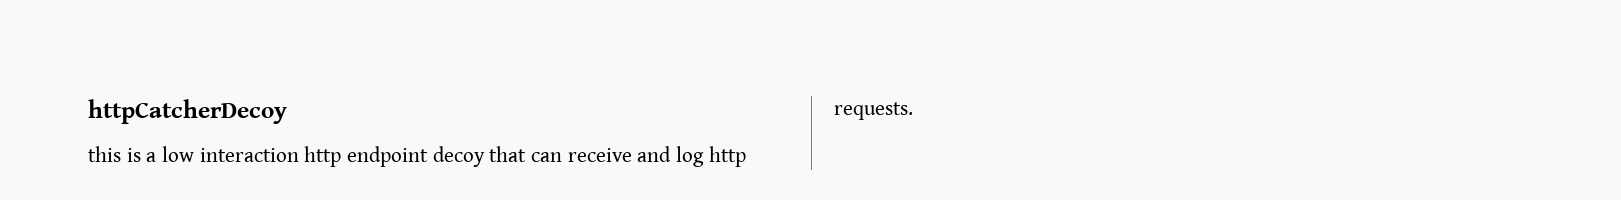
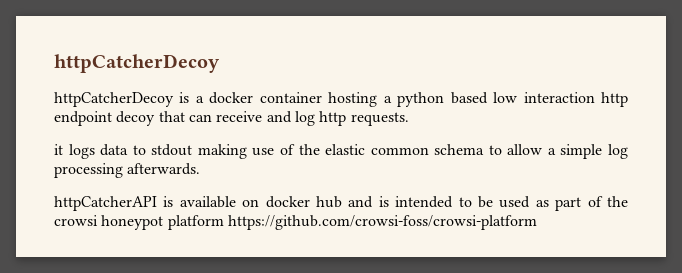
[88,146,121,162] this -> [54,92,174,107] httpCatcherDecoy
(157, 157) none -> [209,92,488,107] docker container hosting a python based
(913, 111) none -> [54,144,628,159] [54,163,201,178] [54,196,628,211] [54,215,537,230] // it logs data to stdout making use of the elastic common schema to allow a simple log processing afterwards. // httpCatcherAPI is available on docker hub and is intended to be used as part of the crowsi honeypot platform https://github.com/crowsi-foss/crowsi-platform

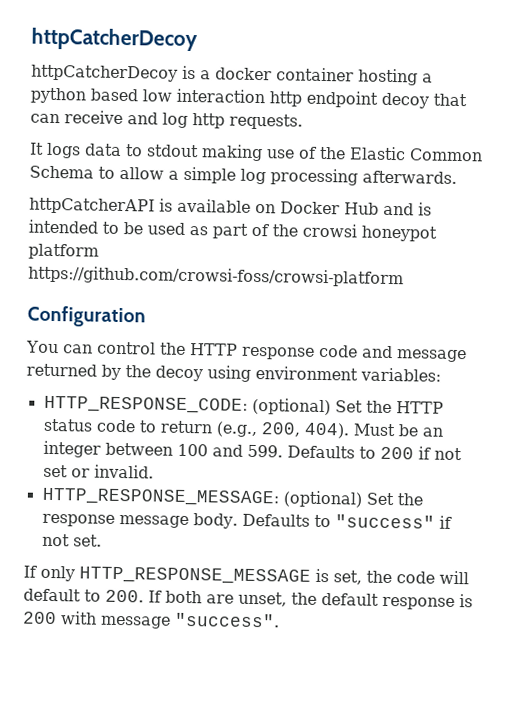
[54,144,63,155] it -> [29,142,44,155] It
[325,144,485,155] elastic common schema -> [349,146,483,162] [29,165,94,179] Elastic Common Schema
[265,196,342,208] docker hub -> [280,201,379,215] Docker Hub
(224, 222) none -> (99, 251) //
(537, 222) none -> [27,305,146,328] [26,340,467,363] [26,363,441,382] [43,395,444,416] [42,418,443,439] [42,440,462,461] [42,464,154,479] [41,487,423,508] [41,513,452,529] [41,533,102,547] [23,565,469,585] [23,588,473,610] [23,611,280,629] // Configuration // You can control the HTTP response code and message returned by the decoy using environment variables: // HTTP_RESPONSE_CODE: (optional) Set the HTTP status code to return (e.g., 200, 404). Must be an integer between 100 and 599. Defaults to 200 if not set or invalid. // HTTP_RESPONSE_MESSAGE: (optional) Set the response message body. Defaults to "success" if not set. // If only HTTP_RESPONSE_MESSAGE is set, the code will default to 200. If both are unset, the default response is 200 with message "success".

